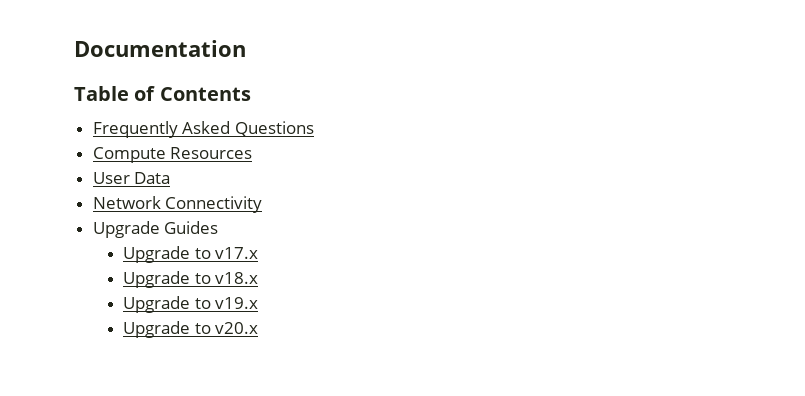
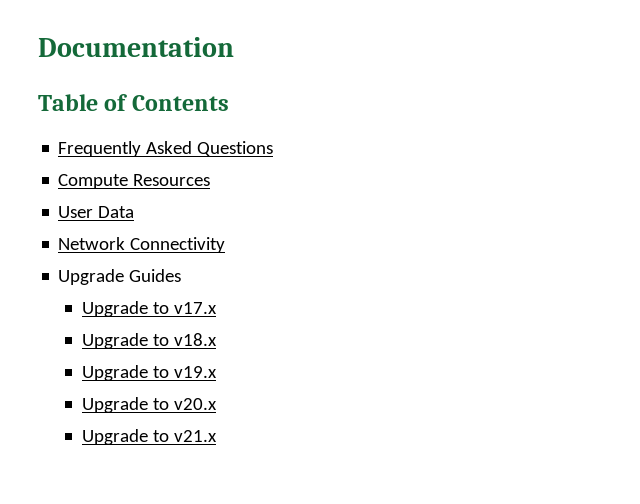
(259, 328) none -> [82,429,218,445] // Upgrade to v21.x

